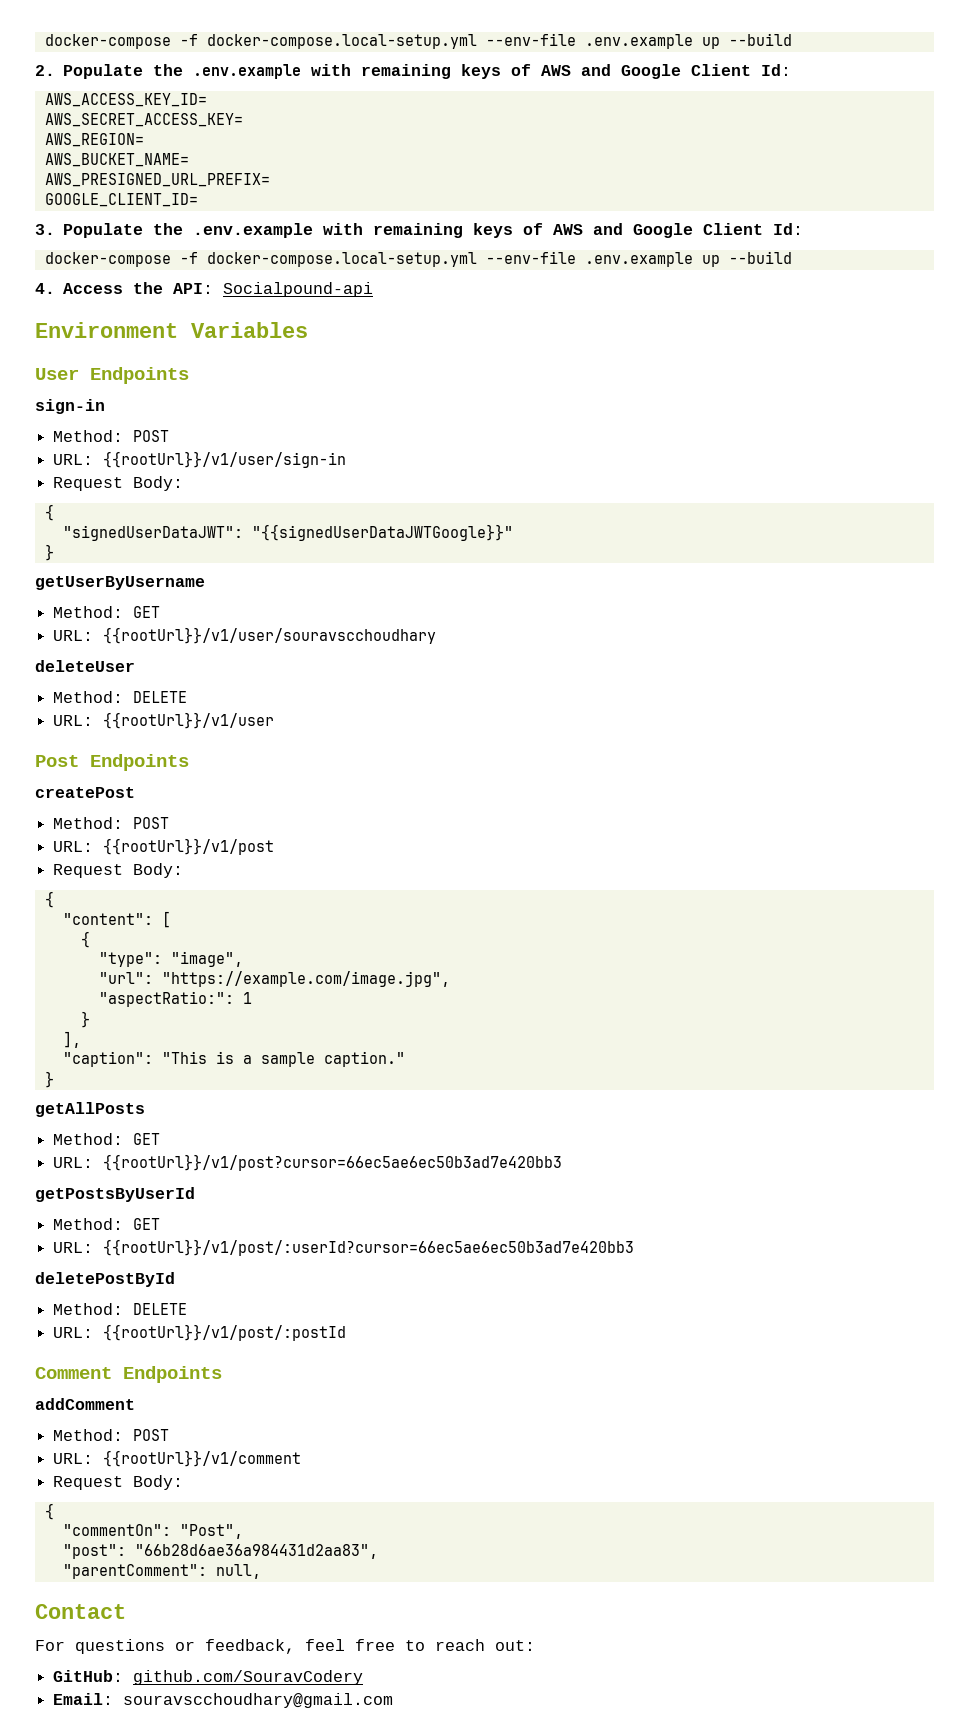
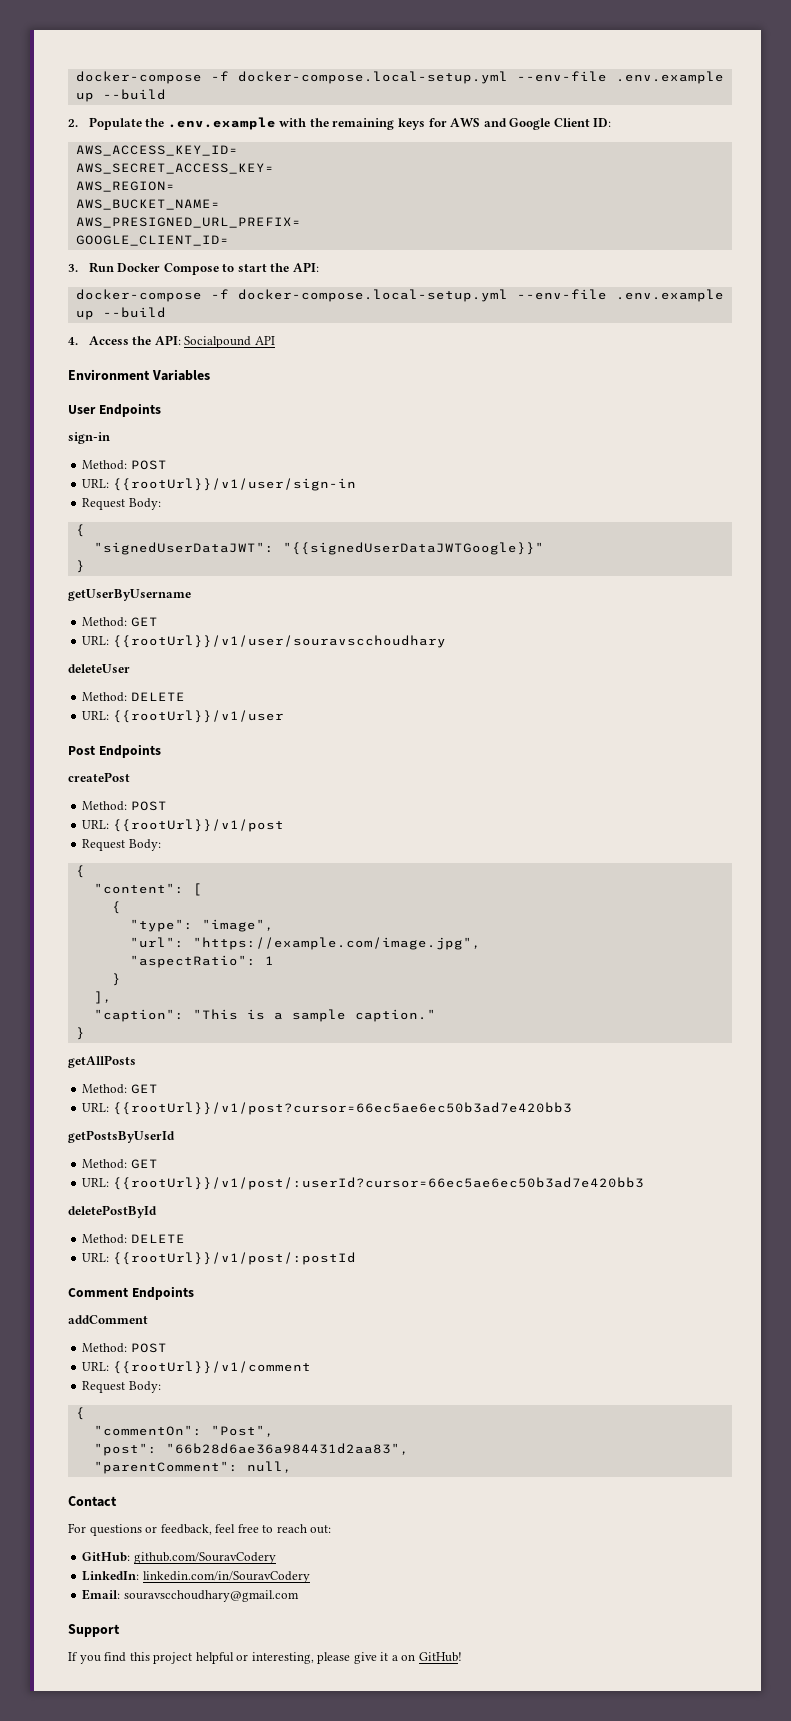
[361,64,792,79] remaining keys of AWS and Google Client Id: -> [309,118,612,130] the remaining keys for AWS and Google Client ID:
[63,223,804,238] Populate the .env.example with remaining keys of AWS and Google Client Id: -> [88,262,319,275] Run Docker Compose to start the API:
[223,282,374,297] Socialpound-api -> [184,336,275,348] Socialpound API
[98,991,234,1007] "aspectRatio:": -> [129,955,256,968] "aspectRatio":
(364, 1677) none -> [82,1571,310,1583] // LinkedIn: linkedin.com/in/SouravCodery
(394, 1700) none -> [68,1624,120,1637] [68,1652,462,1664] // Support // If you find this project helpful or interesting, please give it a on GitHub!

